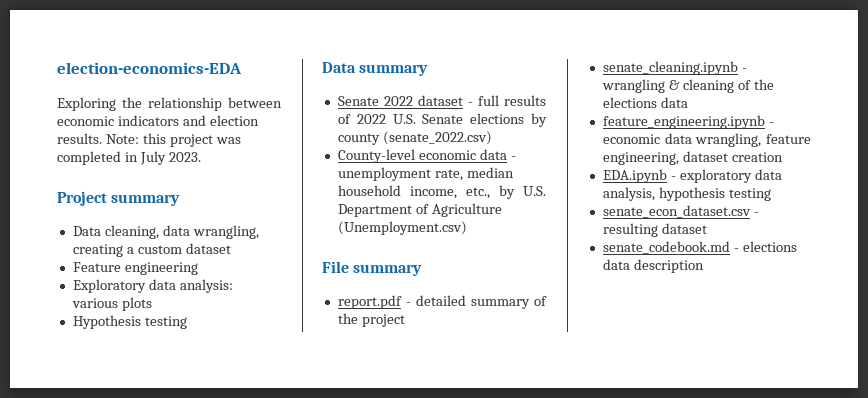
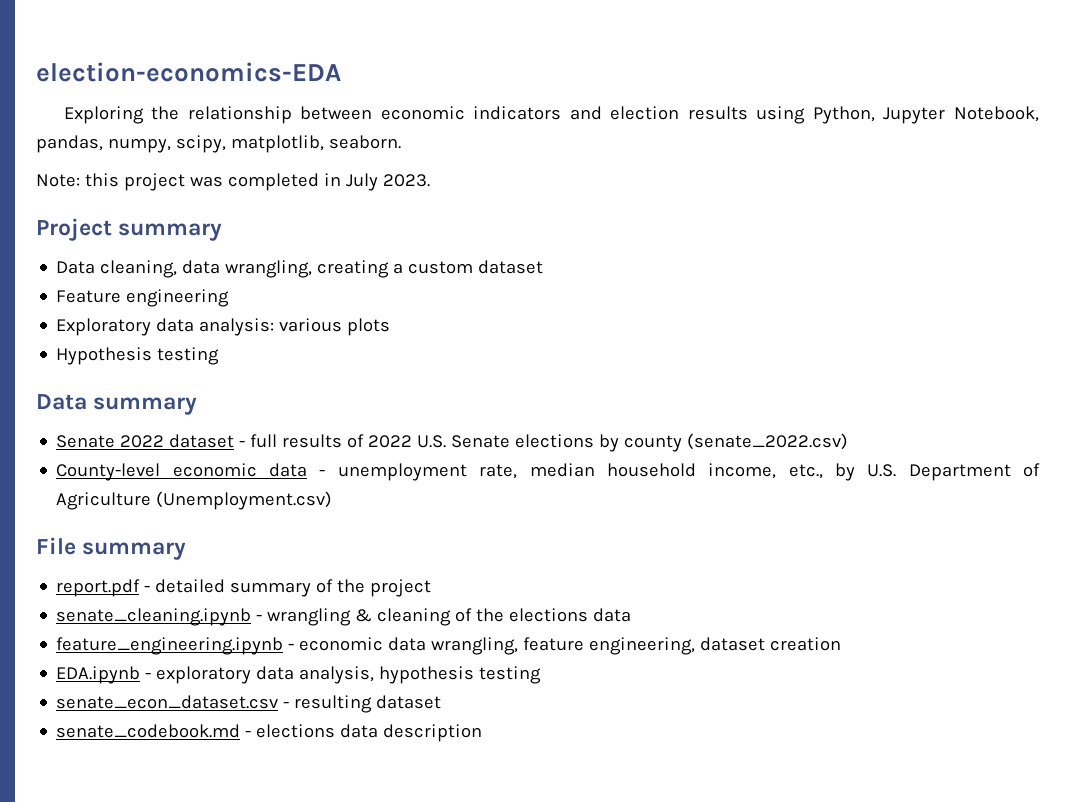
[57,133,102,144] results. -> [687,106,1039,124] [36,135,401,153] results using Python, Jupyter Notebook, pandas, numpy, scipy, matplotlib, seaborn. //

